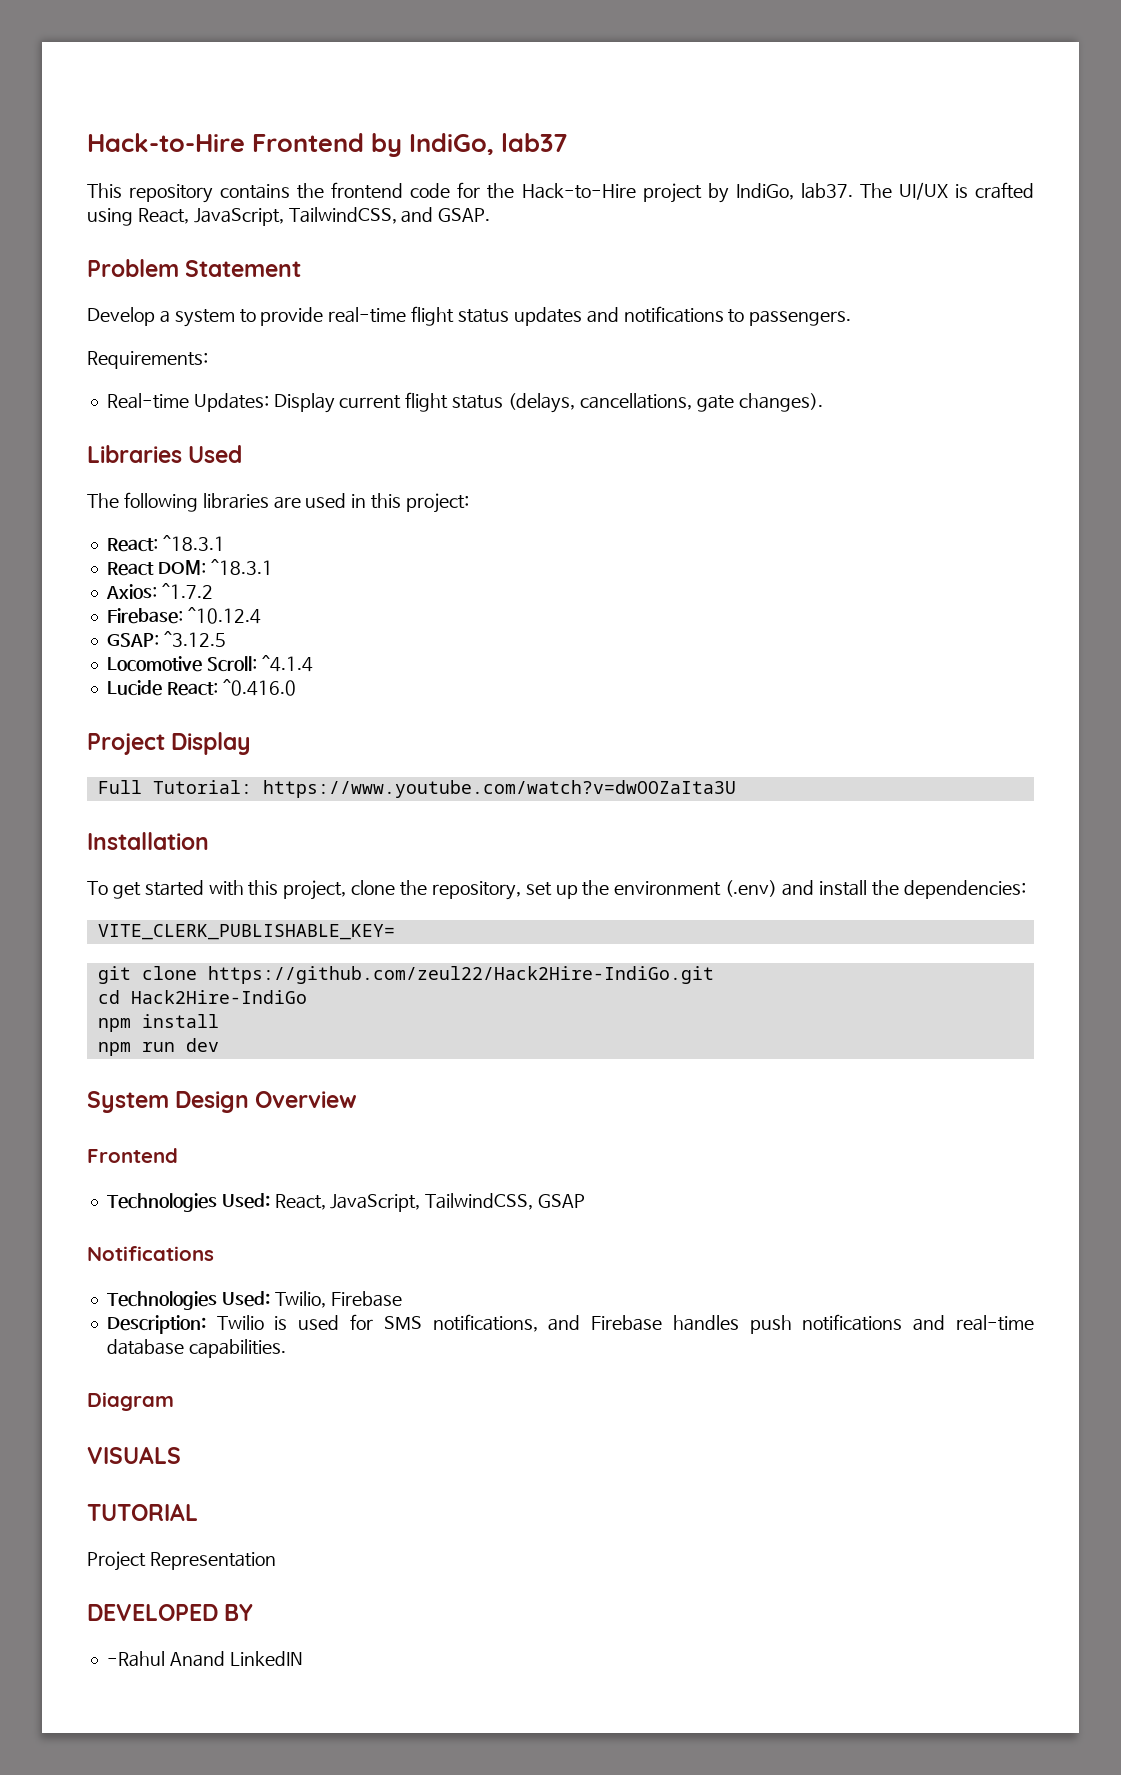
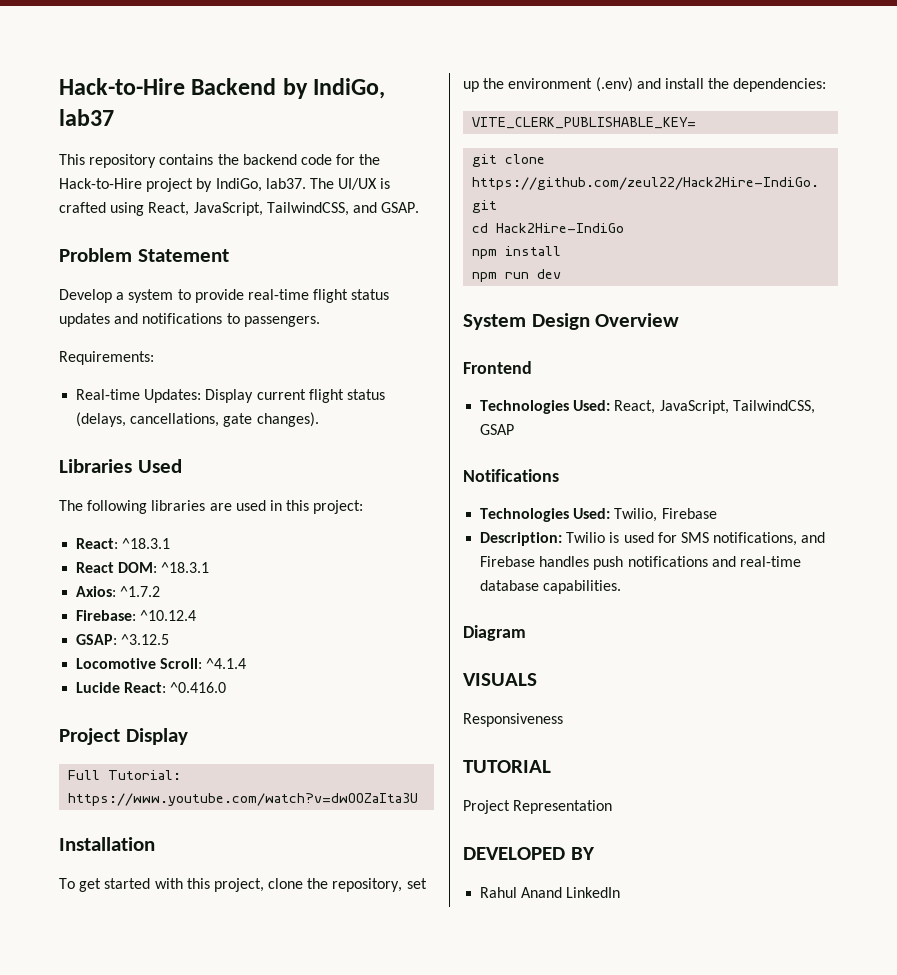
[87,133,364,152] Hack-to-Hire Frontend -> [59,78,277,95] Hack-to-Hire Backend
[331,182,404,199] frontend -> [242,154,297,165] backend
(181, 1455) none -> [463,713,563,727] // Responsiveness
[106,1651,303,1667] -Rahul Anand LinkedIN -> [480,887,621,898] Rahul Anand LinkedIn

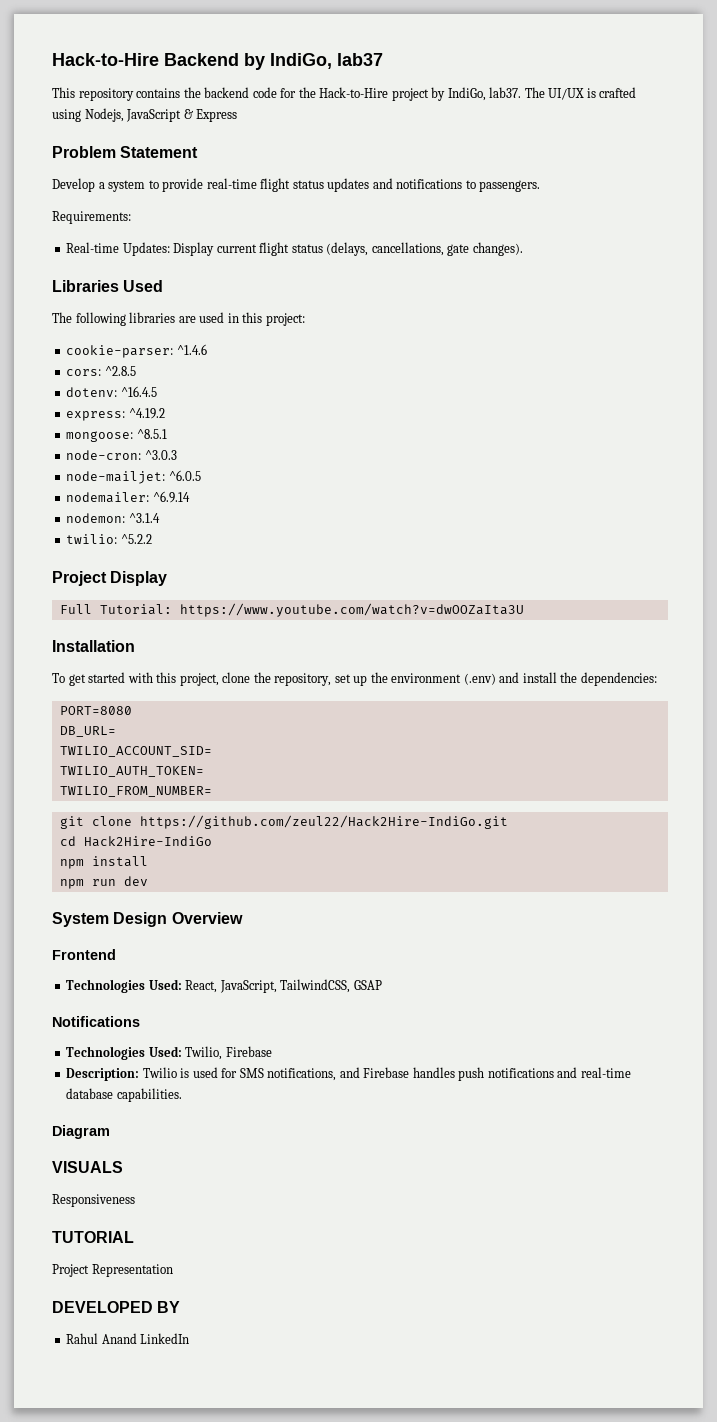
[148,202,420,216] React, JavaScript, TailwindCSS, and GSAP. -> [84,108,238,122] Nodejs, JavaScript & Express
[76,538,171,549] [76,562,210,573] [76,586,161,597] [76,610,197,621] [76,634,170,645] [76,658,247,669] [76,682,227,693] React: ^18.3.1 // React DOM: ^18.3.1 // Axios: ^1.7.2 // Firebase: ^10.12.4 // GSAP: ^3.12.5 // Locomotive Scroll: ^4.1.4 // Lucide React: ^0.416.0 -> [66,344,207,358] [66,366,136,376] [66,386,157,397] [66,408,165,421] [66,429,167,442] [66,450,177,460] [66,470,201,484] [66,491,190,503] [66,513,160,523] [66,534,152,544] cookie-parser: ^1.4.6 // cors: ^2.8.5 // dotenv: ^16.4.5 // express: ^4.19.2 // mongoose: ^8.5.1 // node-cron: ^3.0.3 // node-mailjet: ^6.0.5 // nodemailer: ^6.9.14 // nodemon: ^3.1.4 // twilio: ^5.2.2
[472,117,697,129] VITE_CLERK_PUBLISHABLE_KEY= -> [59,706,132,715] [59,726,116,737] [59,746,212,757] [59,766,204,777] [59,786,212,797] PORT=8080 // DB_URL= // TWILIO_ACCOUNT_SID= // TWILIO_AUTH_TOKEN= // TWILIO_FROM_NUMBER=

